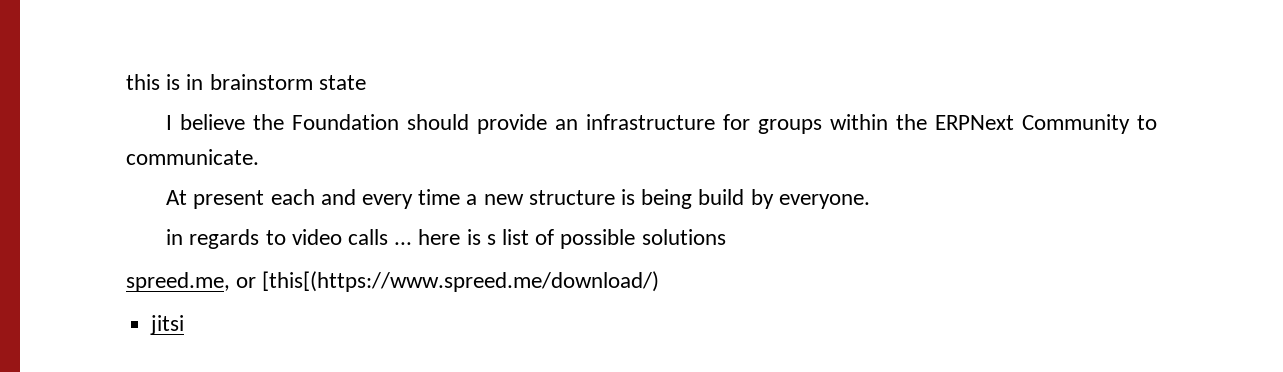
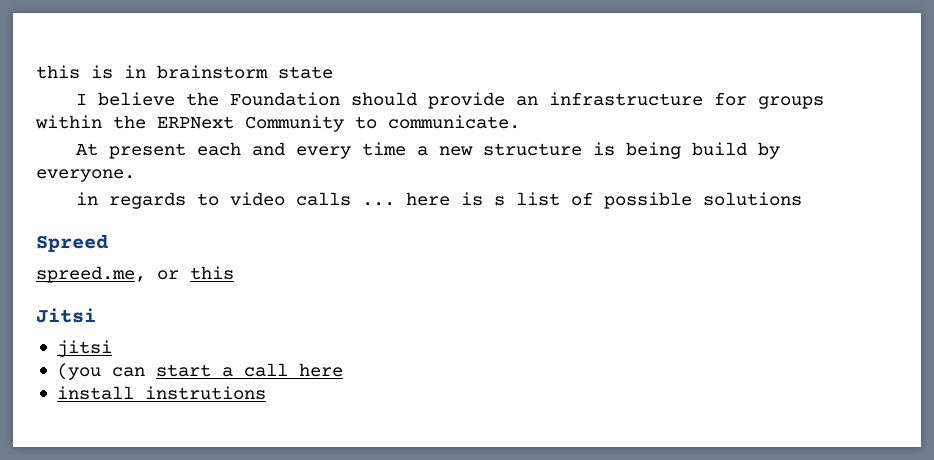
(726, 237) none -> [36,234,108,252] // Spreed
[262,271,660,292] [this[(https://www.spreed.me/download/) -> [190,266,234,280] [36,308,96,323] this // Jitsi
(185, 325) none -> [56,363,343,380] [56,386,266,400] // (you can start a call here // install instrutions

